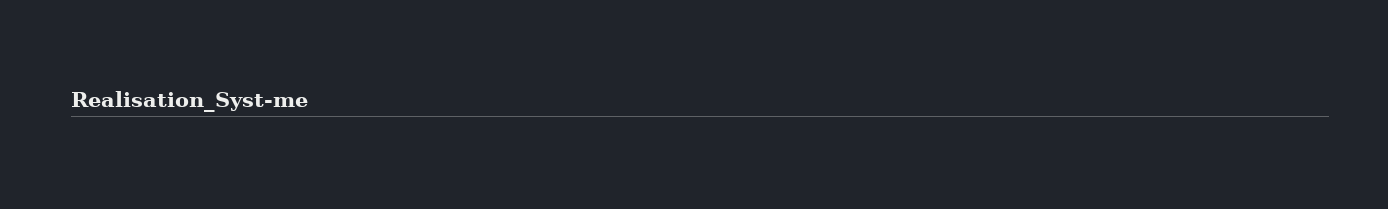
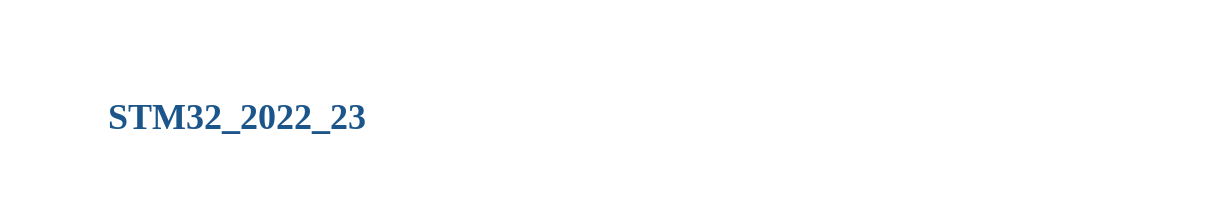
[71,91,308,112] Realisation_Syst-me -> [108,105,366,134] STM32_2022_23

